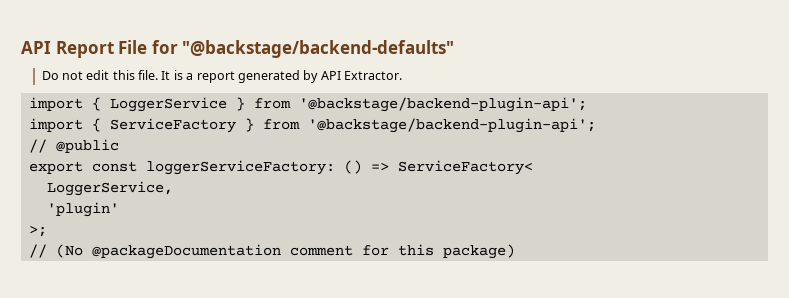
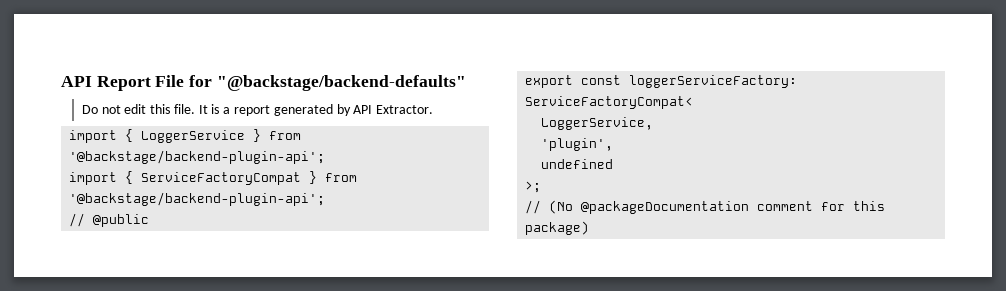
[109,118,236,133] ServiceFactory -> [141,172,302,185] ServiceFactoryCompat
[343,160,533,175] () => ServiceFactory< -> [525,96,694,109] ServiceFactoryCompat<
[46,202,119,217] 'plugin' -> [541,138,614,151] [541,159,614,169] 'plugin', // undefined

